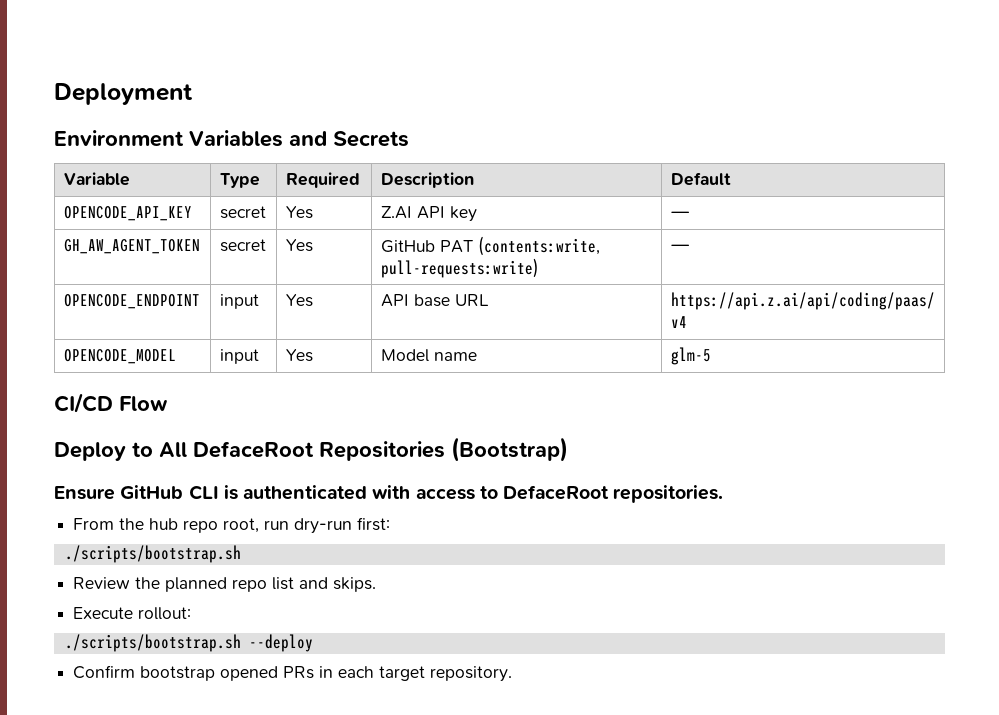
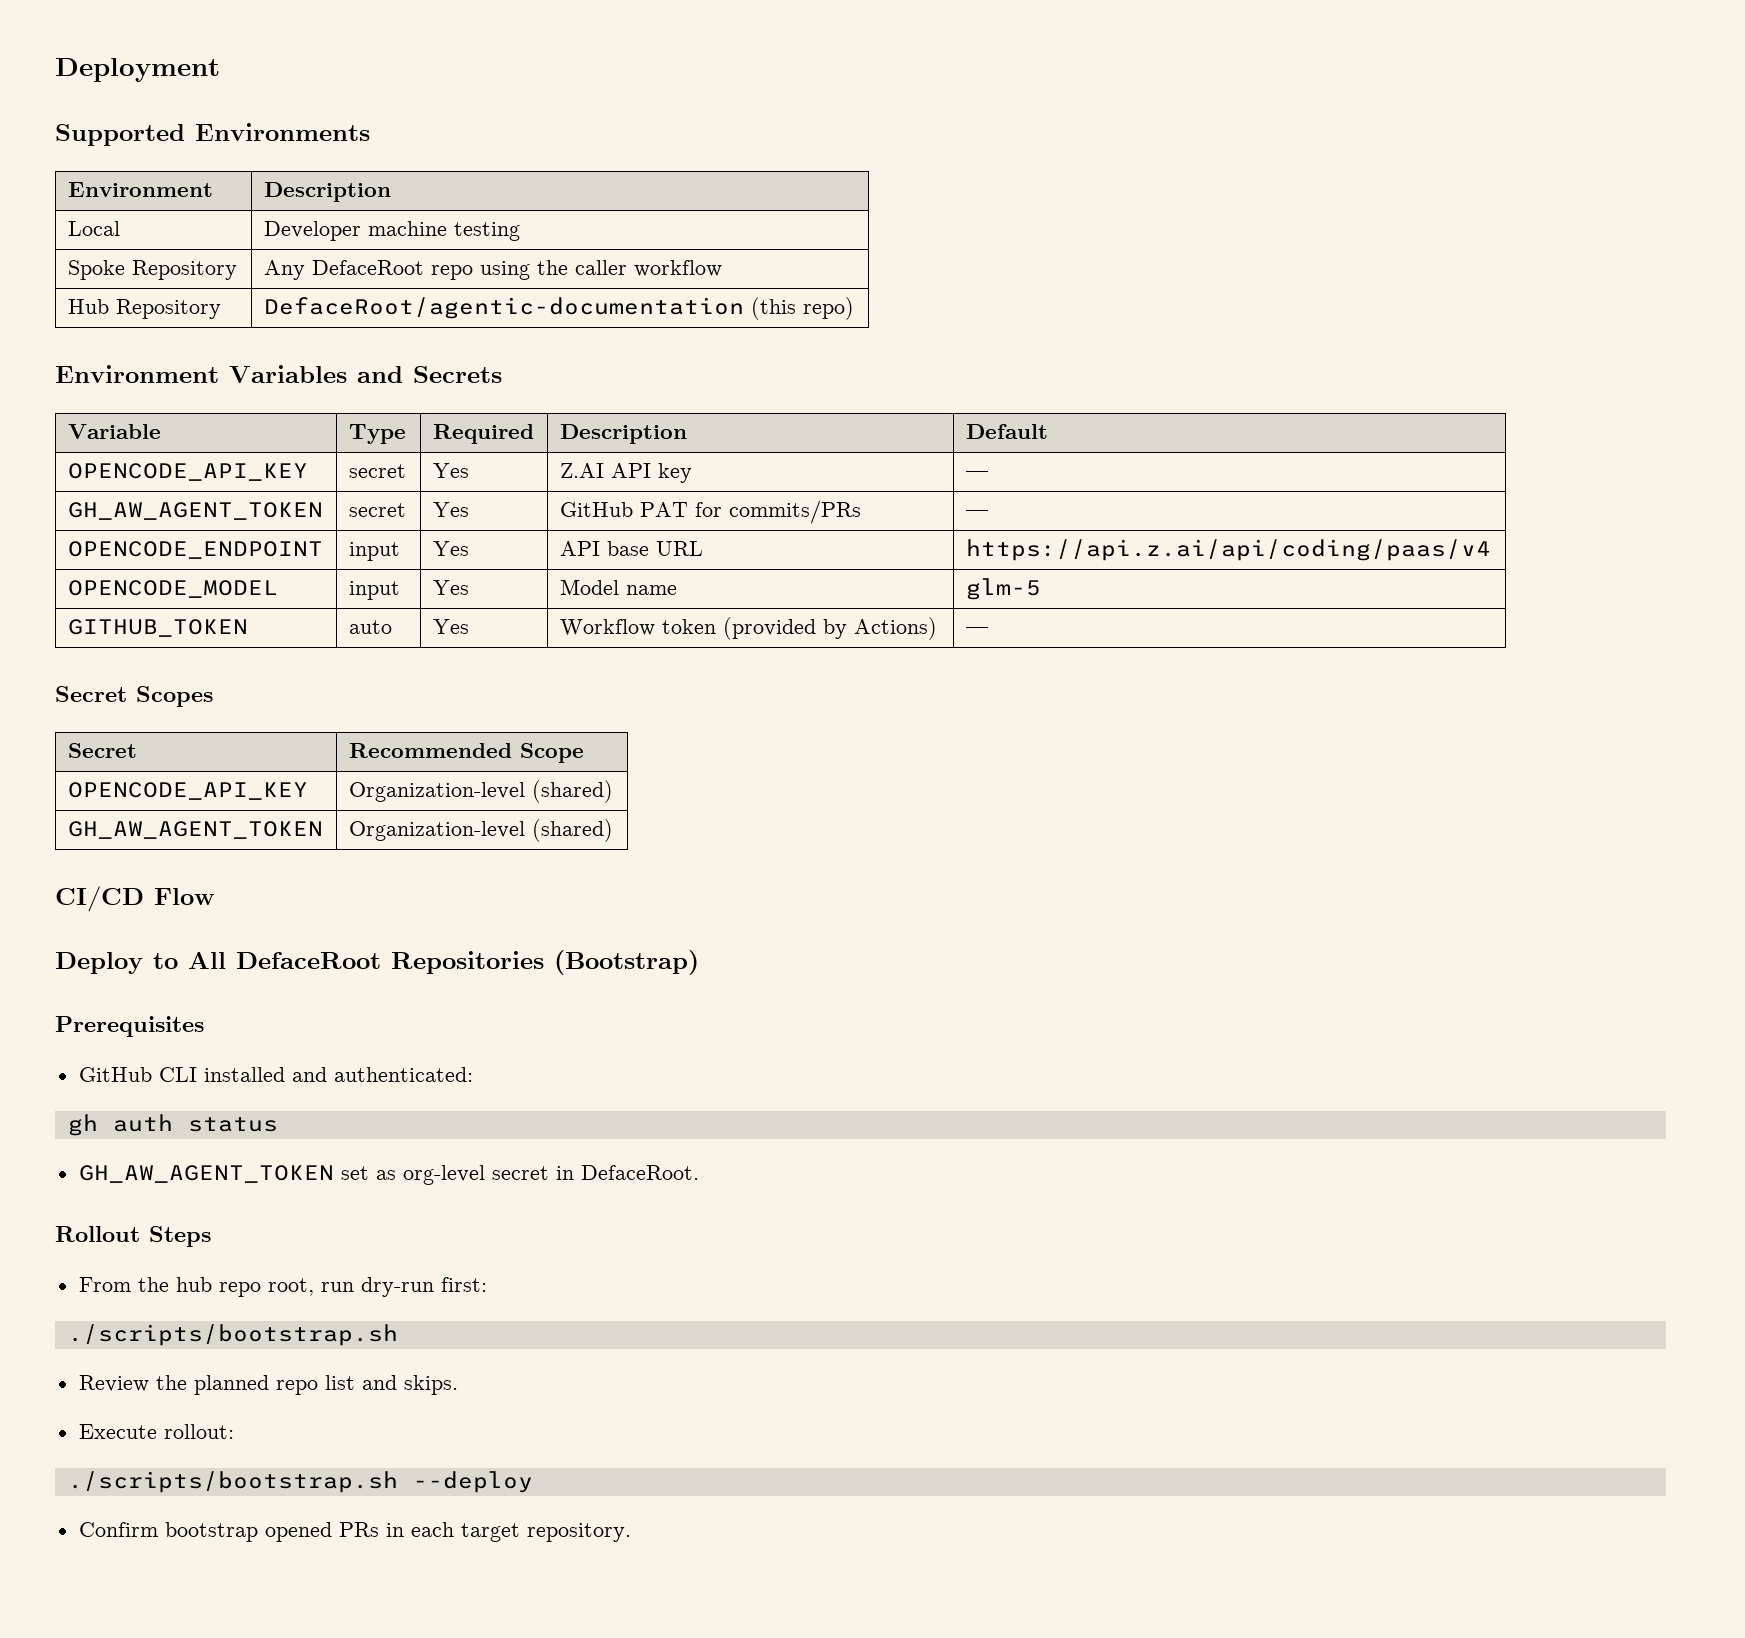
(193, 94) none -> [55,123,370,146] [67,182,213,197] [263,182,391,202] [67,221,120,236] [263,221,520,241] [67,260,237,280] [263,260,722,280] [67,299,221,319] [263,297,854,320] // Supported Environments // Environment | Description // Local | Developer machine testing // Spoke Repository | Any DefaceRoot repo using the caller workflow // Hub Repository | DefaceRoot/agentic-documentation (this repo)
[477,236,600,256] [380,258,539,278] (contents:write, pull-requests:write) -> [694,500,861,524] for commits/PRs
(711, 356) none -> [67,619,248,637] [348,620,392,634] [432,619,469,634] [559,617,937,640] [965,627,988,634] [55,686,213,707] [67,743,137,758] [348,743,584,763] [67,782,308,800] [348,780,613,803] [67,821,323,839] [348,819,613,842] // GITHUB_TOKEN | auto | Yes | Workflow token (provided by Actions) | — // Secret Scopes // Secret | Recommended Scope // OPENCODE_API_KEY | Organization-level (shared) // GH_AW_AGENT_TOKEN | Organization-level (shared)
[54,486,115,500] Ensure -> [55,1016,204,1037] Prerequisites //
[223,485,724,503] is authenticated with access to DefaceRoot repositories. -> [203,1067,473,1082] [67,1114,278,1136] [78,1165,699,1185] [55,1226,211,1247] installed and authenticated: // gh auth status // GH_AW_AGENT_TOKEN set as org-level secret in DefaceRoot. // Rollout Steps

